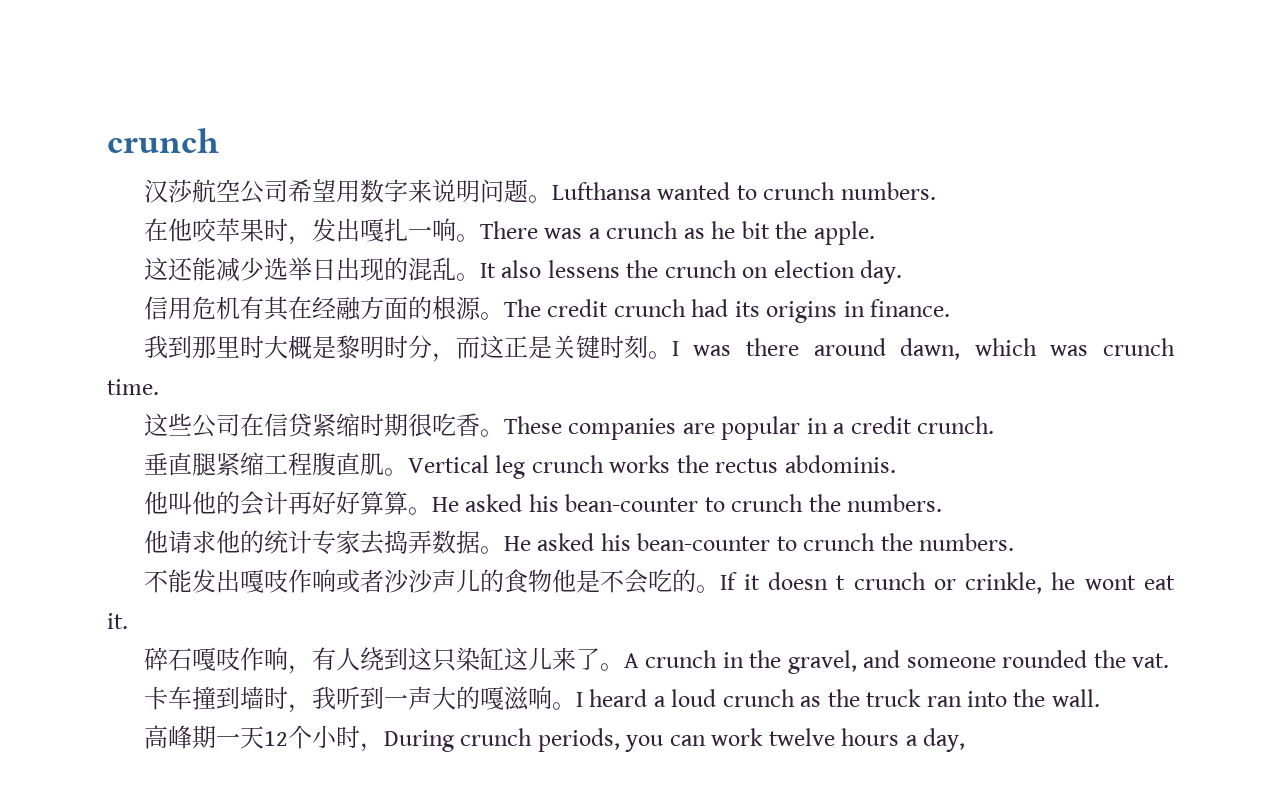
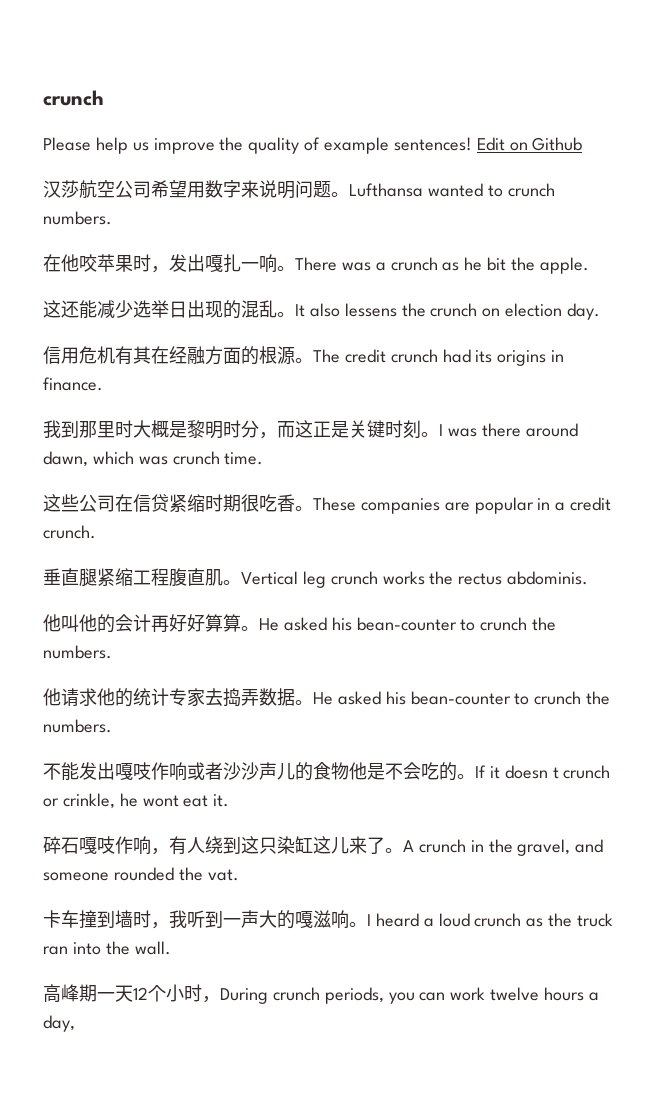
[107,128,219,153] crunch -> [43,90,104,106] [43,137,583,154] crunch // Please help us improve the quality of example sentences! Edit on Github

